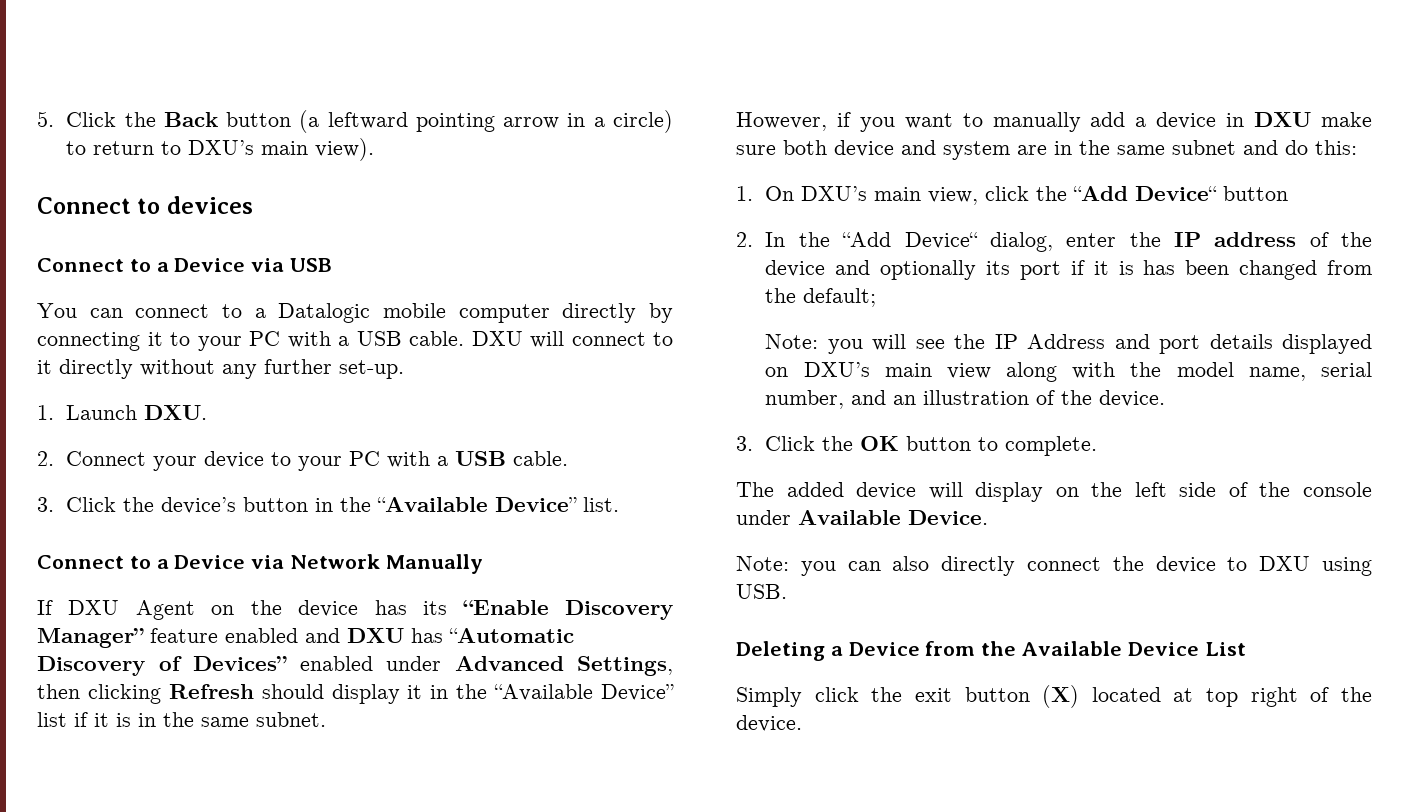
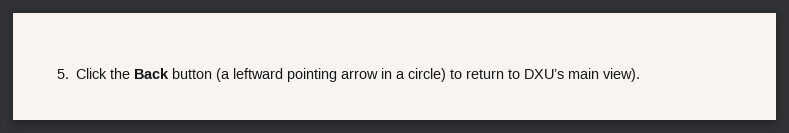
[37,196,253,214] [37,258,333,272] [37,303,673,323] [37,331,673,351] [37,359,404,379] [37,405,208,420] [37,451,569,471] [37,497,620,514] [37,554,483,574] [37,600,673,620] [37,628,574,648] [37,656,673,676] [37,684,675,704] [37,712,326,727] [736,112,1372,132] [736,140,1357,160] [736,186,1289,205] [736,232,1372,252] [765,260,1372,280] [765,288,877,307] [765,334,1372,354] [765,362,1372,382] [765,390,1166,409] [736,436,1098,456] [736,482,1372,502] [736,510,988,525] [736,556,1372,576] [736,584,787,599] [736,641,1246,661] [736,685,1372,708] [736,715,802,732] // Connect to devices // Connect to a Device via USB // You can connect to a Datalogic mobile computer directly by connecting it to your PC with a USB cable. DXU will connect to it directly without any further set-up. // 1. Launch DXU. // 2. Connect your device to your PC with a USB cable. // 3. Click the device’s button in the “Available Device” list. // Connect to a Device via Network Manually // If DXU Agent on the device has its “Enable Discovery Manager” feature enabled and DXU has “Automatic Discovery of Devices” enabled under Advanced Settings, then clicking Refresh should display it in the “Available Device” list if it is in the same subnet. // However, if you want to manually add a device in DXU make sure both device and system are in the same subnet and do this: // 1. On DXU’s main view, click the “Add Device“ button // 2. In the “Add Device“ dialog, enter the IP address of the device and optionally its port if it is has been changed from the default; // Note: you will see the IP Address and port details displayed on DXU’s main view along with the model name, serial number, and an illustration of the device. // 3. Click the OK button to complete. // The added device will display on the left side of the console under Available Device. // Note: you can also directly connect the device to DXU using USB. // Deleting a Device from the Available Device List // Simply click the exit button (X) located at top right of the device. -> (641, 75) none

